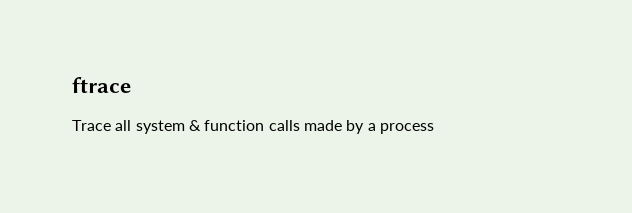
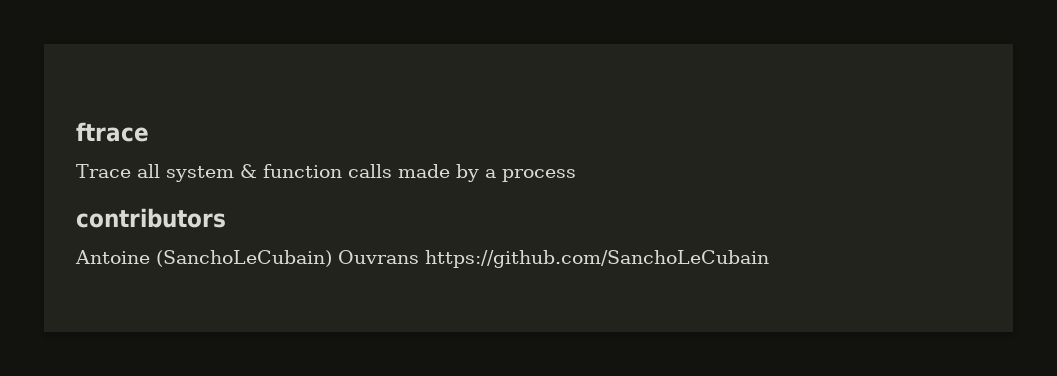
(434, 128) none -> [76,208,226,228] [75,250,769,268] // contributors // Antoine (SanchoLeCubain) Ouvrans https://github.com/SanchoLeCubain

